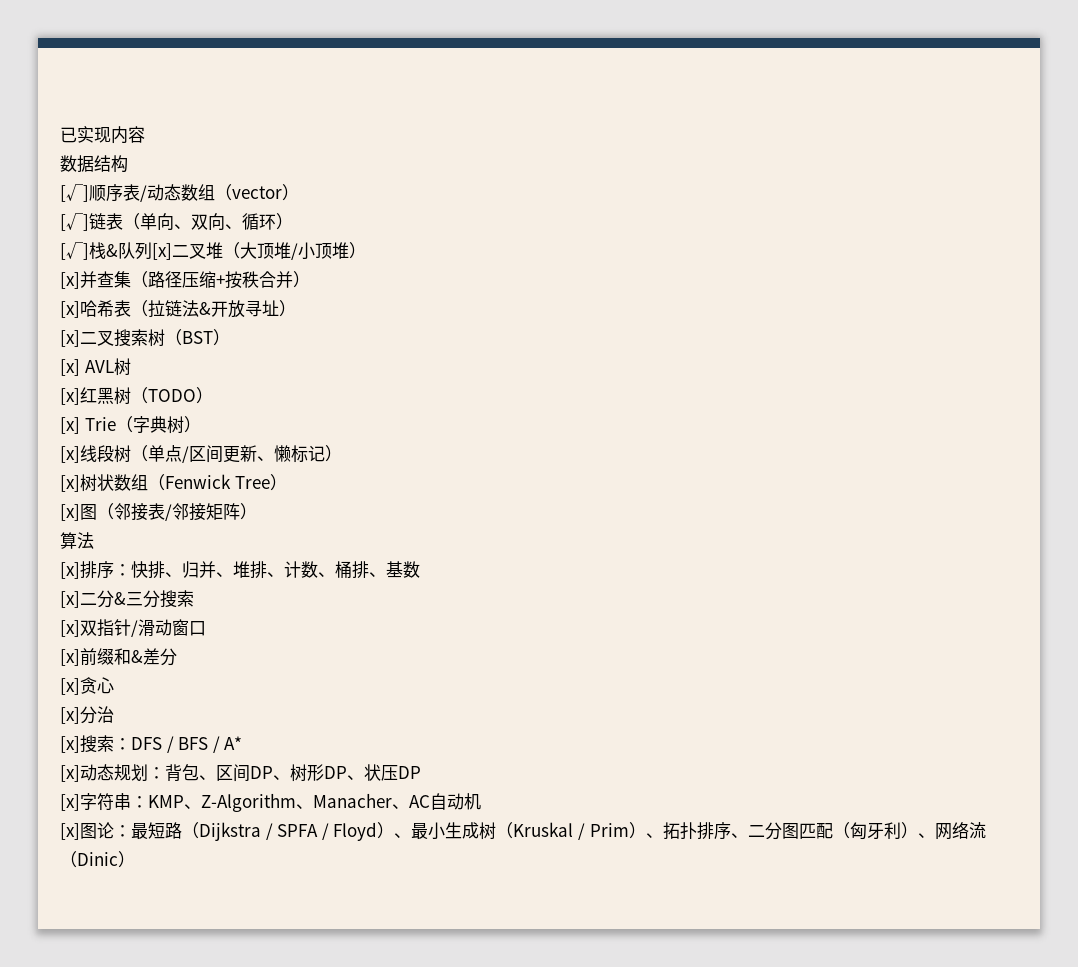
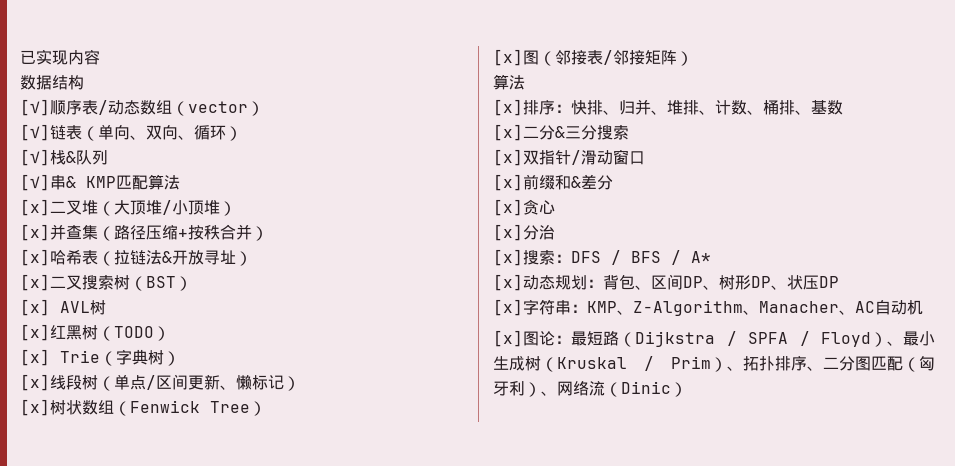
(152, 251) none -> [20,174,180,191] // [√]串& KMP匹配算法 //

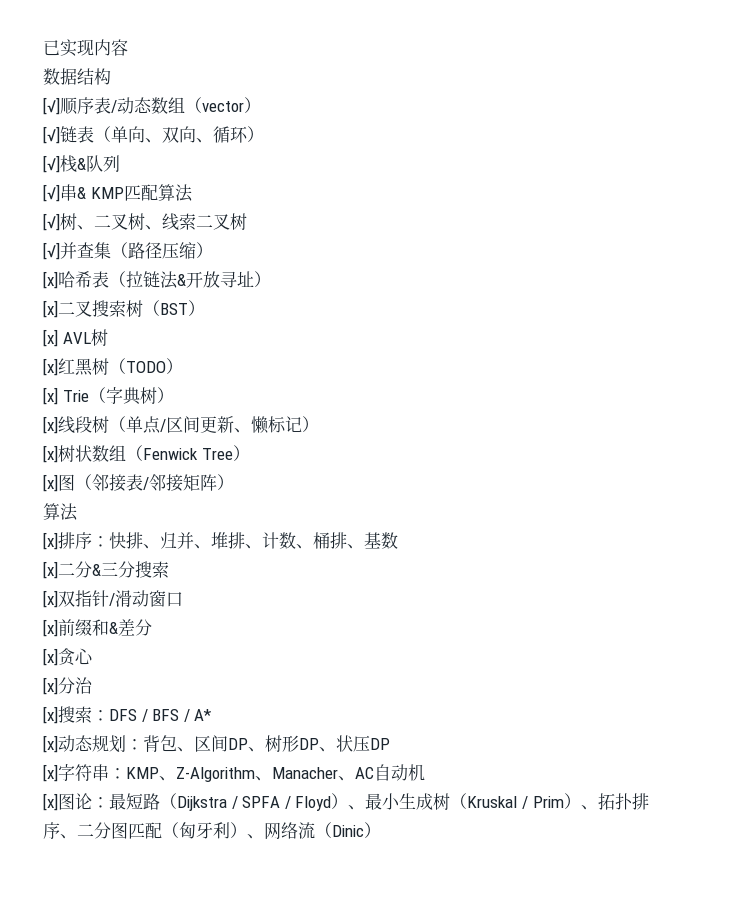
[20,199,236,216] [20,224,50,241] [x]二叉堆（大顶堆/小顶堆） // [x] -> [43,213,247,231] [43,242,60,260] [√]树、二叉树、线索二叉树 // [√]
[178,224,252,240] +按秩合并 -> (196, 250) none

